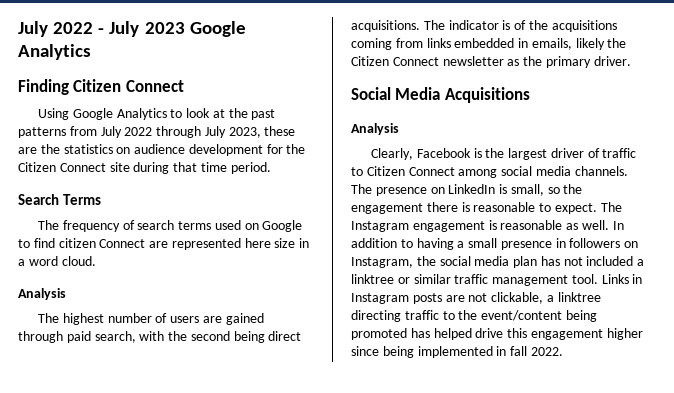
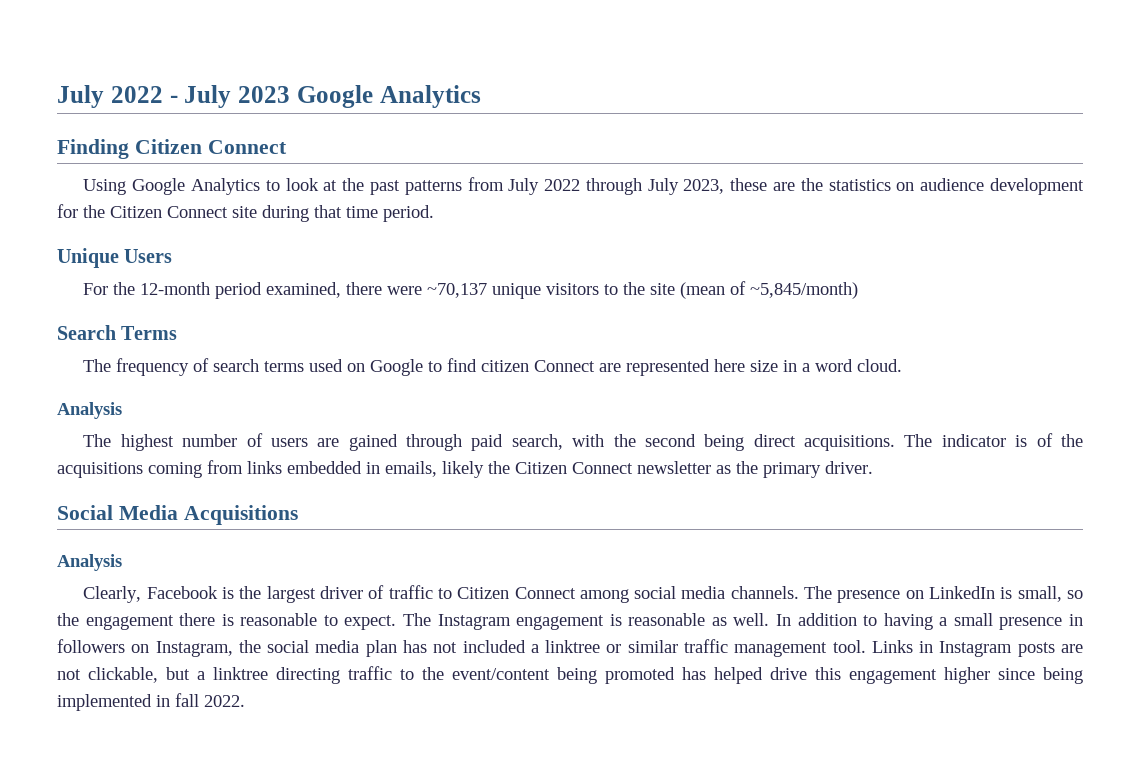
(271, 168) none -> [57,248,173,268] [83,281,859,299] // Unique Users // For the 12-month period examined, there were ~70,137 unique visitors to the site (mean of ~5,845/month)
(544, 298) none -> [166,667,190,680] but

